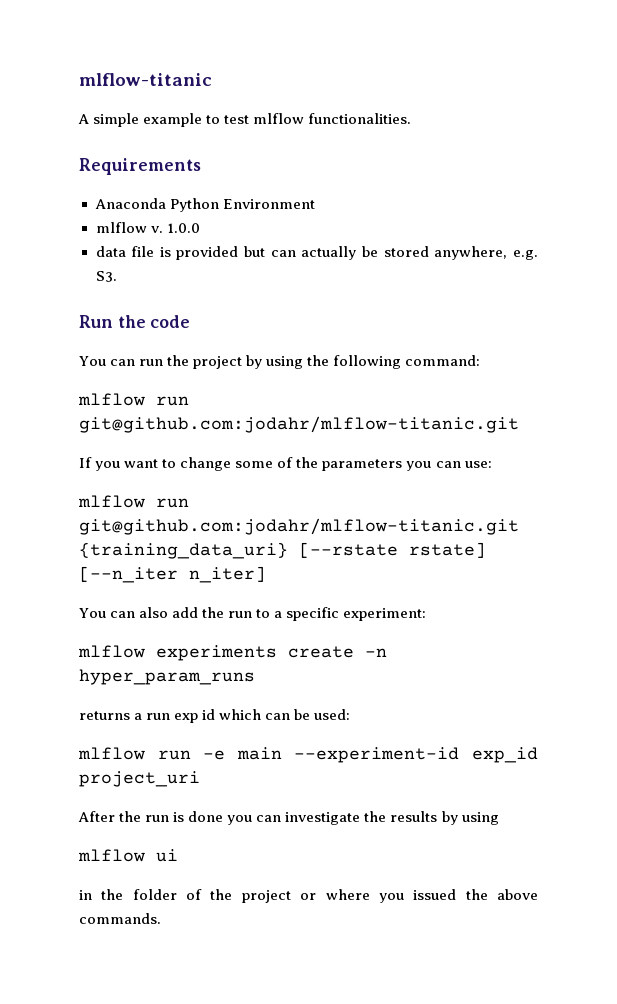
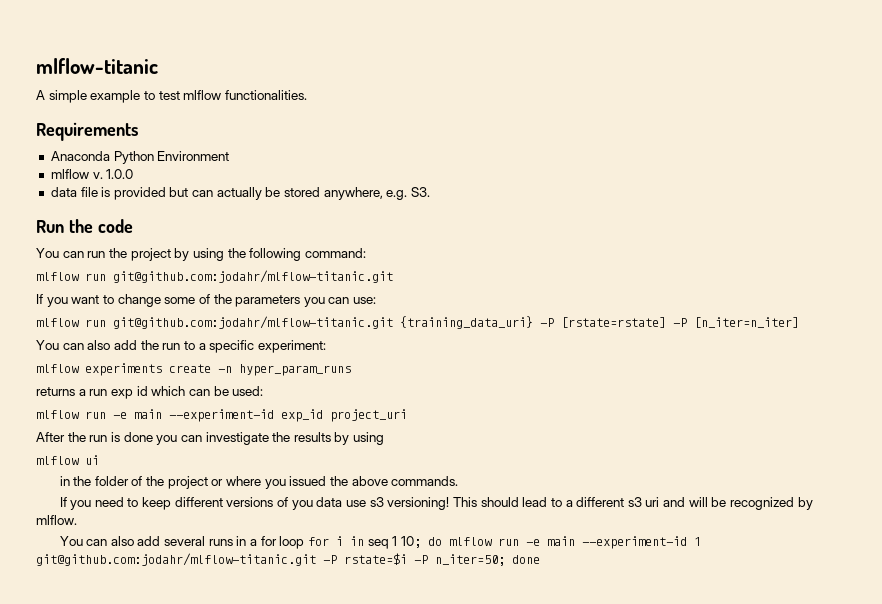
[299,542,486,558] [79,566,266,583] [--rstate rstate] [--n_iter n_iter] -> [540,317,799,328] -P [rstate=rstate] -P [n_iter=n_iter]
(161, 918) none -> [59,497,813,510] [36,515,77,525] [59,536,701,549] [36,553,540,566] // If you need to keep different versions of you data use s3 versioning! This should lead to a different s3 uri and will be recognized by mlflow. // You can also add several runs in a for loop for i in seq 1 10; do mlflow run -e main --experiment-id 1 git@github.com:jodahr/mlflow-titanic.git -P rstate=$i -P n_iter=50; done

